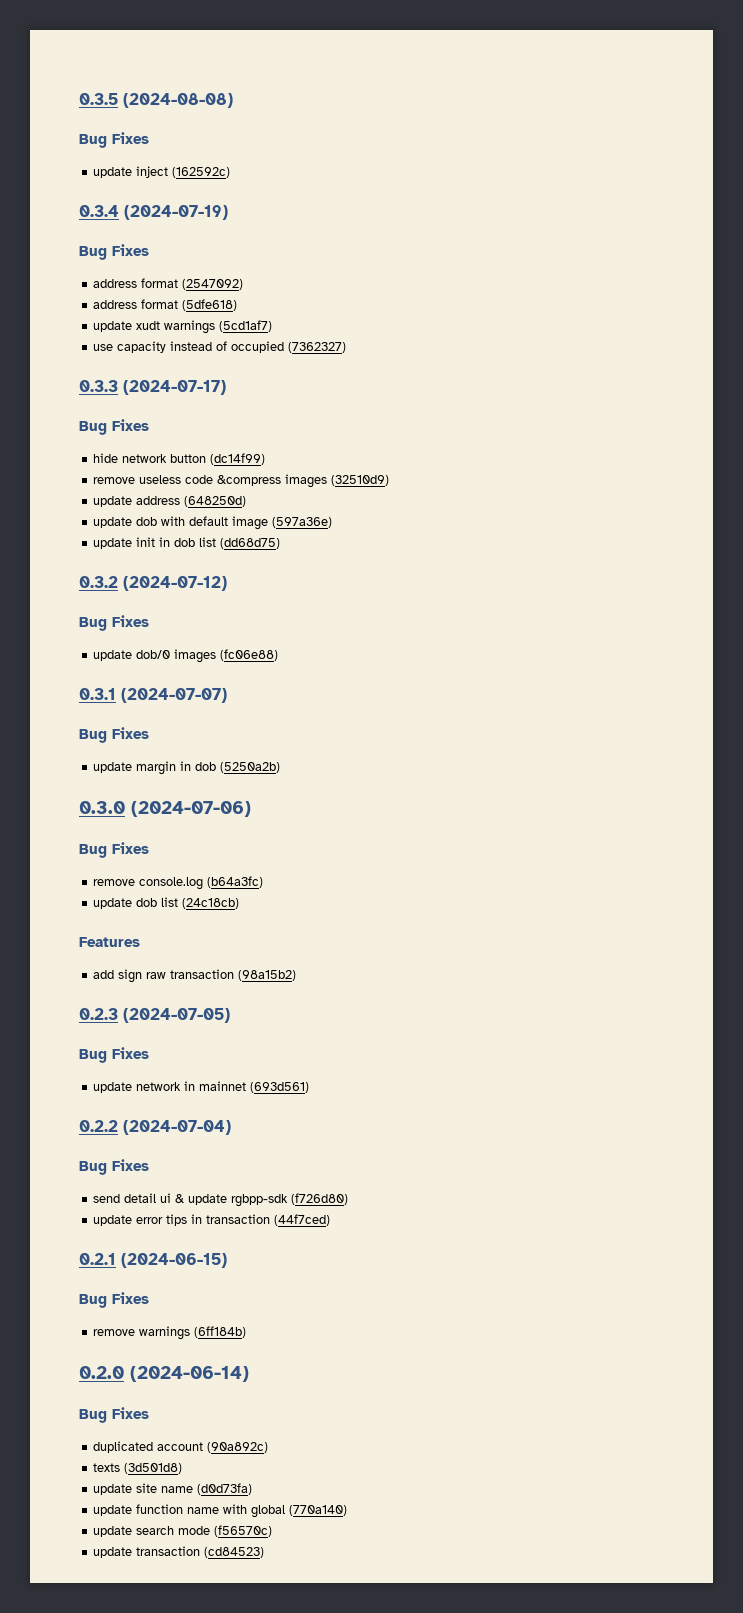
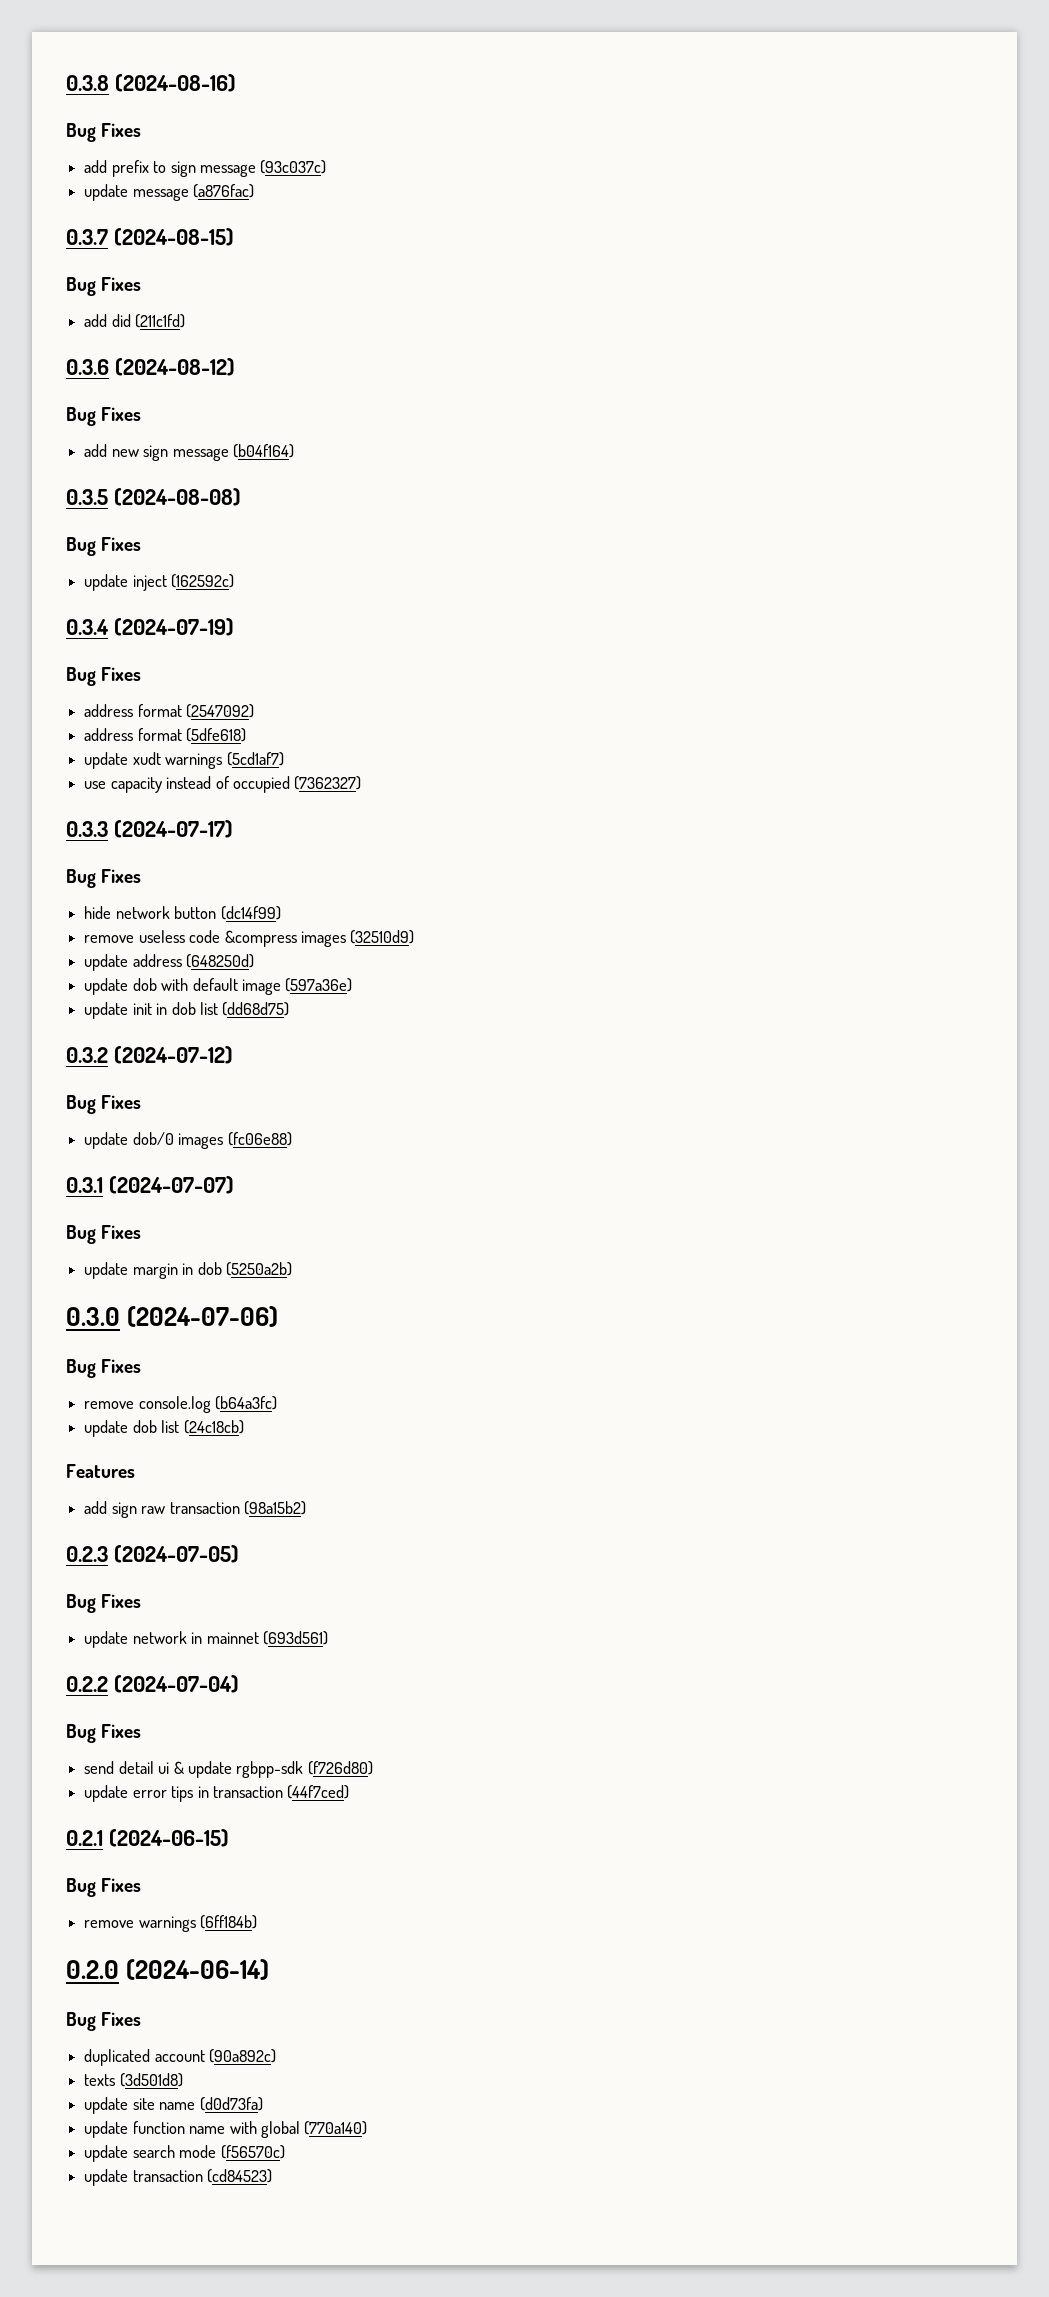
(79, 99) none -> [66,74,236,92] [66,123,142,142] [84,160,327,177] [84,184,255,201] [66,228,234,246] [66,277,142,296] [84,314,186,328] [66,358,235,376] [66,407,142,426] [84,444,294,461] 0.3.8 (2024-08-16) // Bug Fixes // add prefix to sign message (93c037c) // update message (a876fac) // 0.3.7 (2024-08-15) // Bug Fixes // add did (211c1fd) // 0.3.6 (2024-08-12) // Bug Fixes // add new sign message (b04f164) //

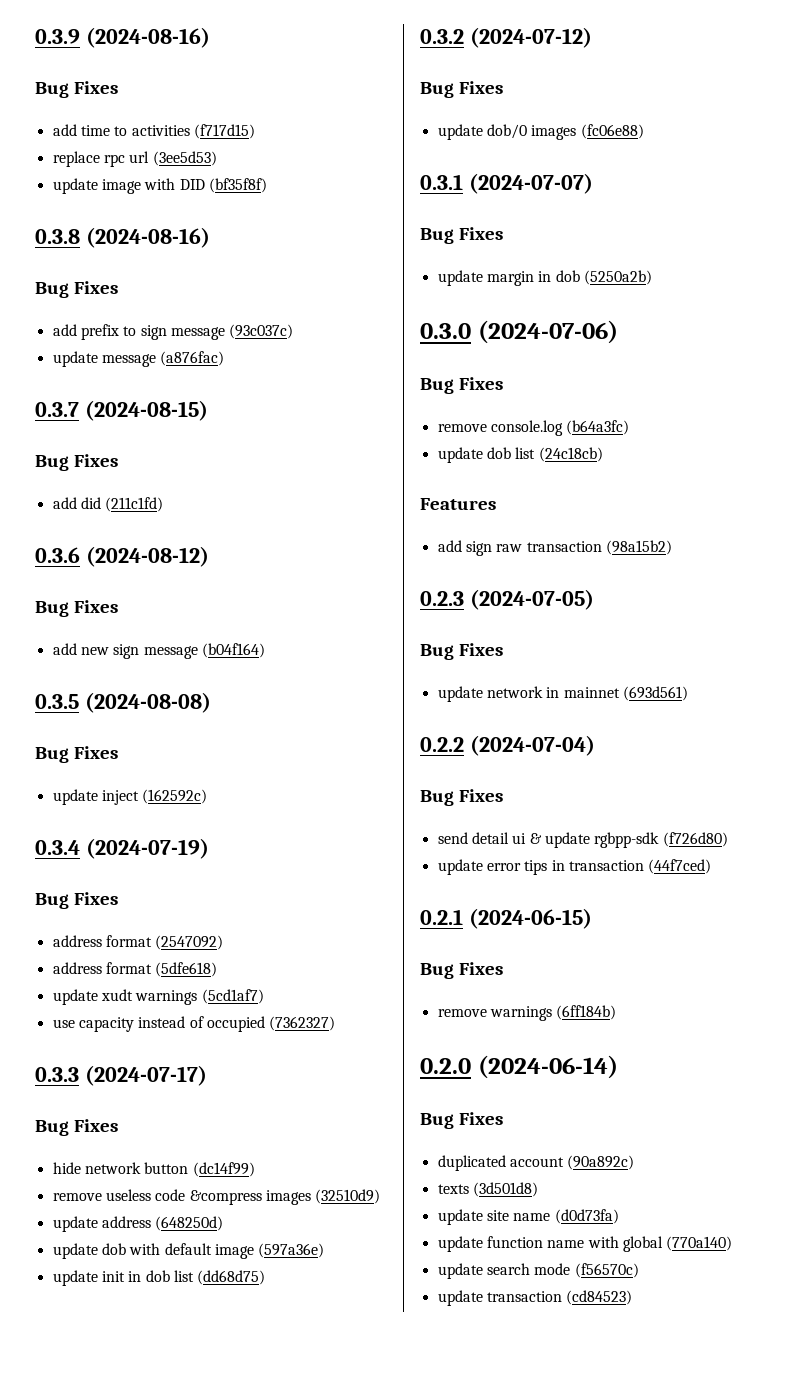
(66, 83) none -> [35,27,210,48] [35,81,118,98] [52,124,255,139] [52,151,217,167] [52,178,267,194] 0.3.9 (2024-08-16) // Bug Fixes // add time to activities (f717d15) // replace rpc url (3ee5d53) // update image with DID (bf35f8f) //

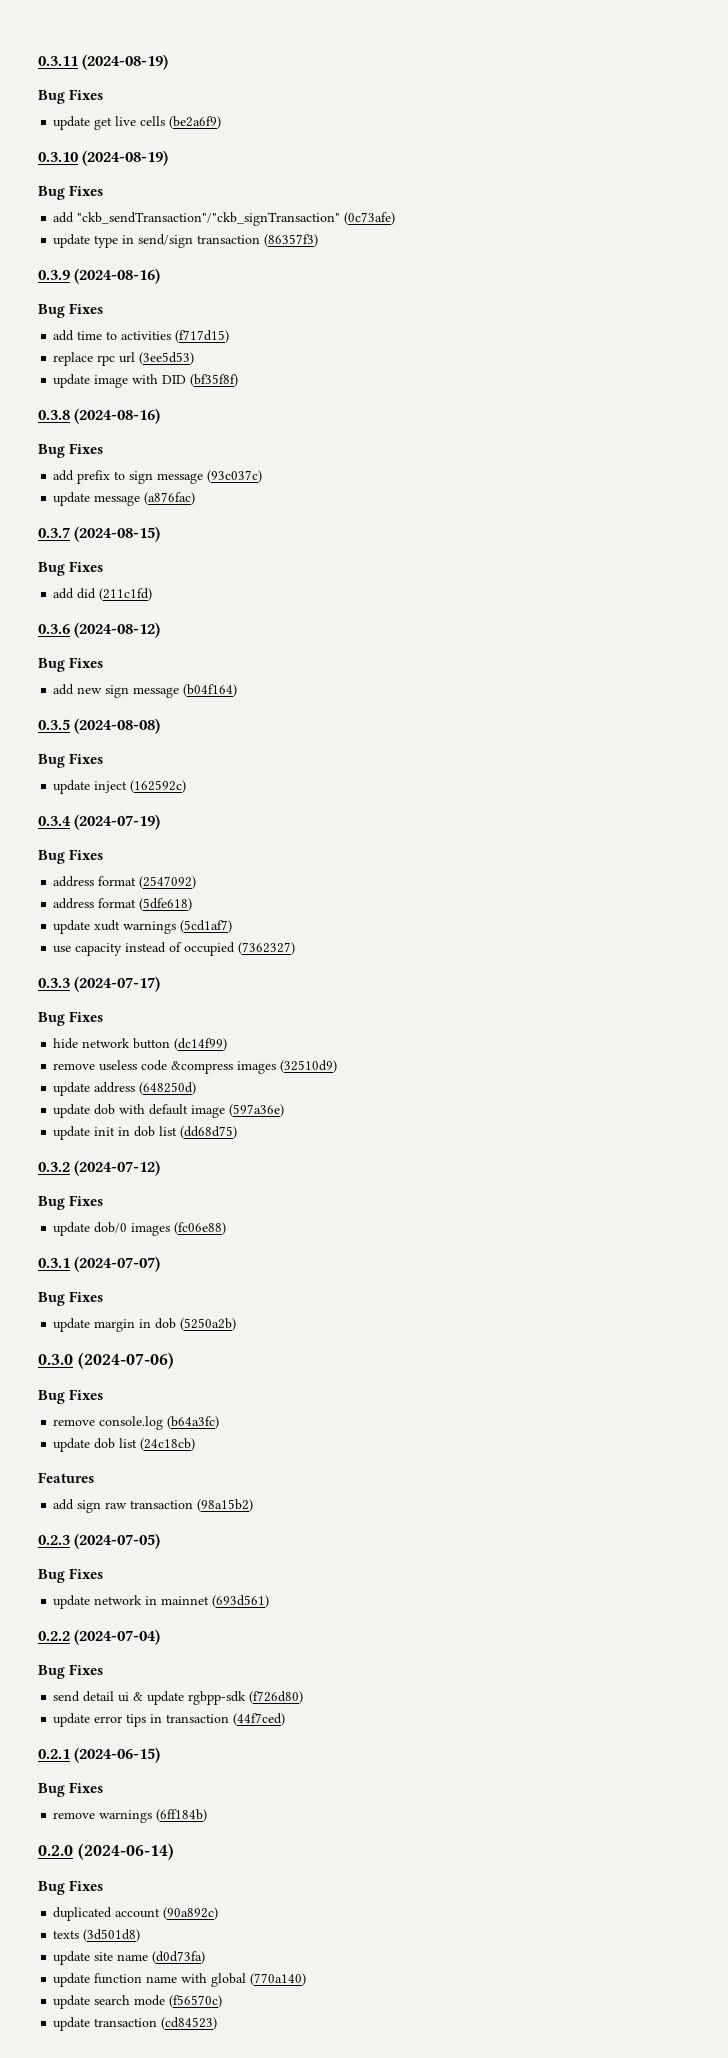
(35, 36) none -> [38,54,169,70] [38,89,104,104] [53,116,222,130] [38,150,169,166] [38,185,104,200] [53,212,396,226] [53,234,319,248] 0.3.11 (2024-08-19) // Bug Fixes // update get live cells (be2a6f9) // 0.3.10 (2024-08-19) // Bug Fixes // add "ckb_sendTransaction"/"ckb_signTransaction" (0c73afe) // update type in send/sign transaction (86357f3) //

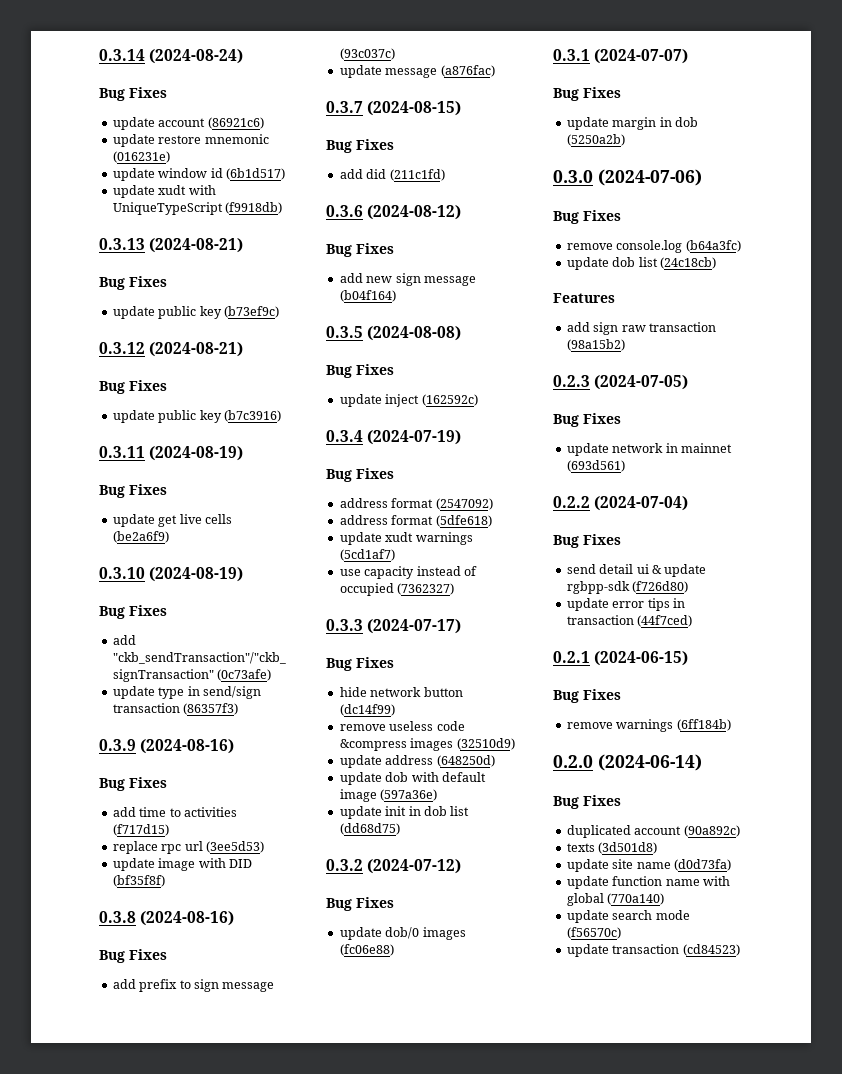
(38, 61) none -> [99,49,244,64] [99,87,167,101] [112,117,264,130] [112,134,269,147] [112,151,170,163] [112,168,285,181] [112,185,216,198] [112,202,283,215] [99,238,244,253] [99,276,167,290] [112,306,279,319] [99,342,244,357] [99,380,167,394] [112,410,281,423] 0.3.14 (2024-08-24) // Bug Fixes // update account (86921c6) // update restore mnemonic (016231e) // update window id (6b1d517) // update xudt with UniqueTypeScript (f9918db) // 0.3.13 (2024-08-21) // Bug Fixes // update public key (b73ef9c) // 0.3.12 (2024-08-21) // Bug Fixes // update public key (b7c3916) //

